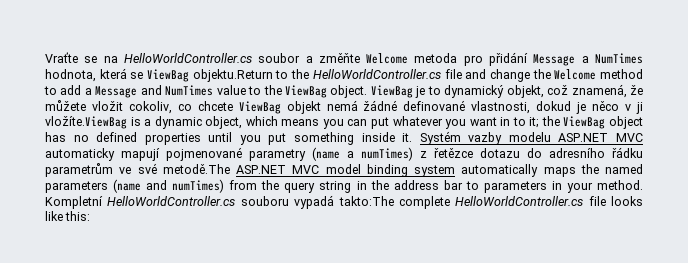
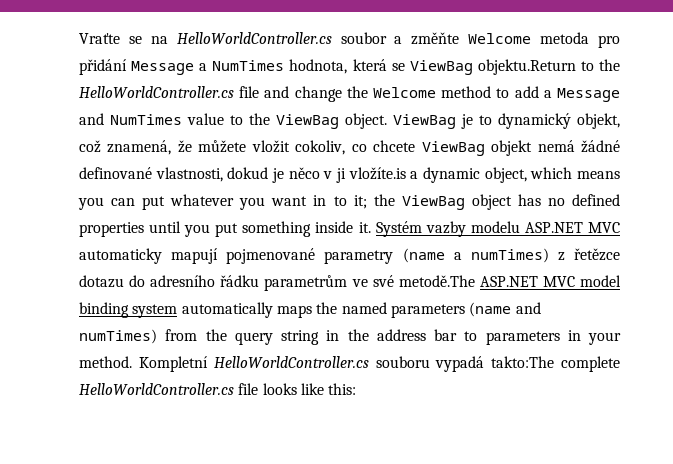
[45,116,141,129] vložíte.ViewBag is -> [348,167,406,180] vložíte.is

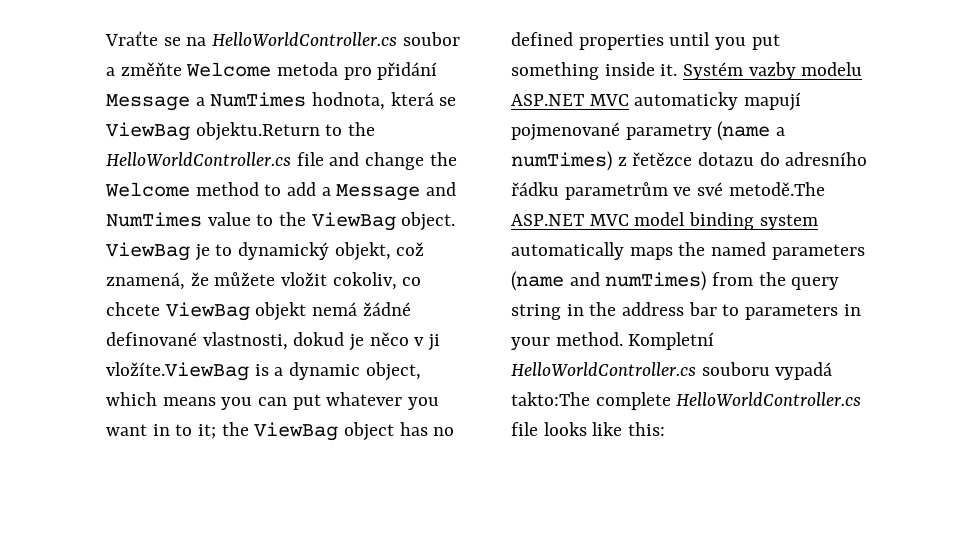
[348,167,406,180] vložíte.is -> [106,362,269,381] vložíte.ViewBag is

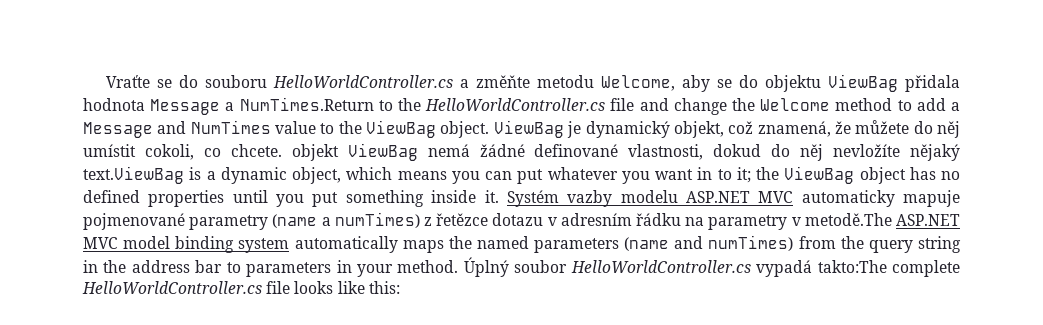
[186,32,460,46] [106,62,438,80] [106,92,457,111] [106,122,320,141] na HelloWorldController.cs soubor a změňte Welcome metoda pro přidání Message a NumTimes hodnota, která se ViewBag objektu.Return -> [179,74,961,92] [83,97,374,115] do souboru HelloWorldController.cs a změňte metodu Welcome, aby se do objektu ViewBag přidala hodnota Message a NumTimes.Return
[215,244,233,256] to -> (582, 129) none
[281,272,422,290] [106,302,307,321] vložit cokoliv, co chcete ViewBag objekt -> [913,121,961,138] [83,143,418,161] do něj umístit cokoli, co chcete. objekt ViewBag
[349,332,441,351] [106,362,249,381] je něco v ji vložíte.ViewBag -> [771,144,961,161] [83,166,184,184] do něj nevložíte nějaký text.ViewBag
[744,92,802,111] mapují -> [903,190,960,207] mapuje
[759,152,868,166] [511,182,724,200] do adresního řádku parametrům ve své -> [547,213,801,230] v adresním řádku na parametry v
[628,332,715,350] [511,362,770,376] Kompletní HelloWorldController.cs souboru -> [463,257,751,277] Úplný soubor HelloWorldController.cs

